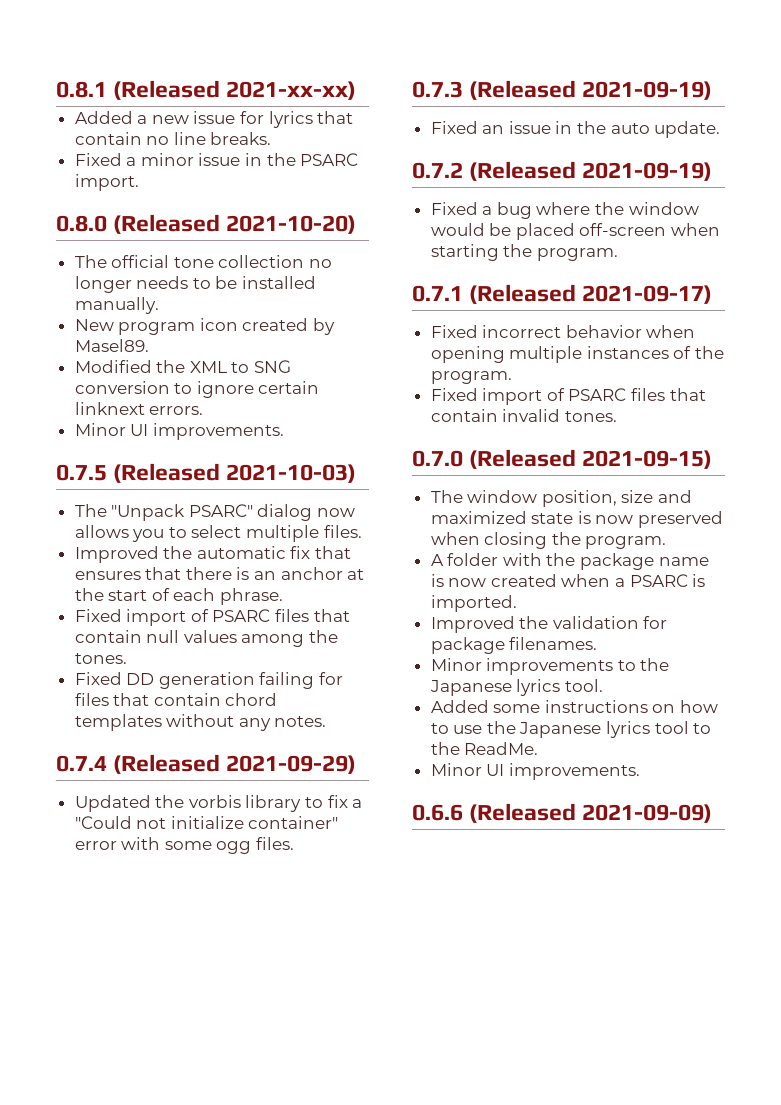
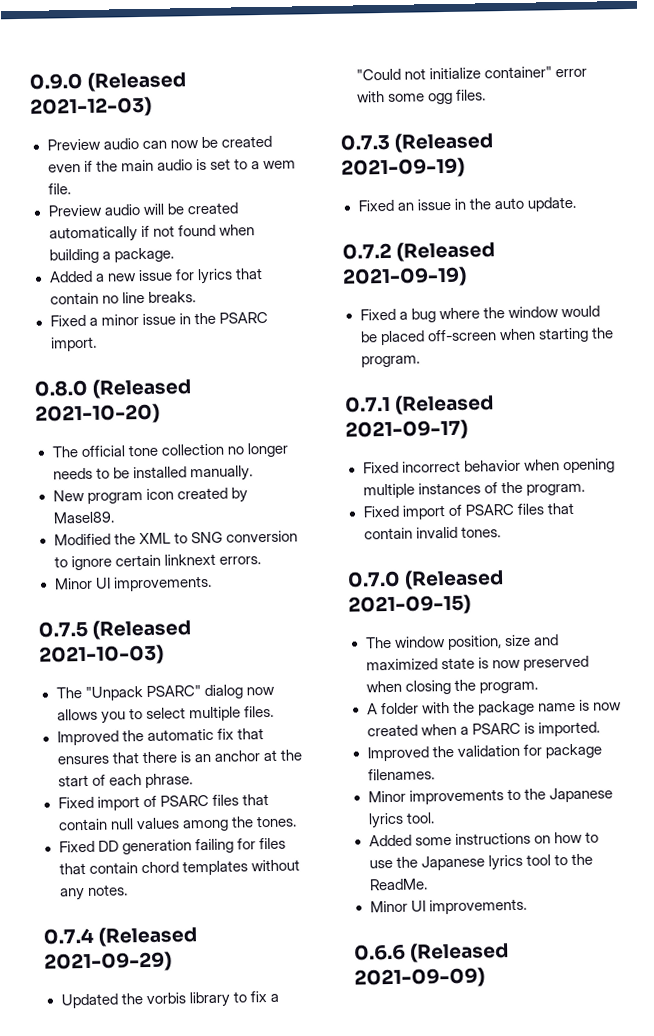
[56,80,357,100] 0.8.1 (Released 2021-xx-xx) -> [29,71,187,92] [30,96,152,118] [46,135,272,151] [47,158,296,173] [47,183,71,195] [47,202,238,217] [48,224,255,243] [48,247,174,264] 0.9.0 (Released 2021-12-03) // Preview audio can now be created even if the main audio is set to a wem file. // Preview audio will be created automatically if not found when building a package.

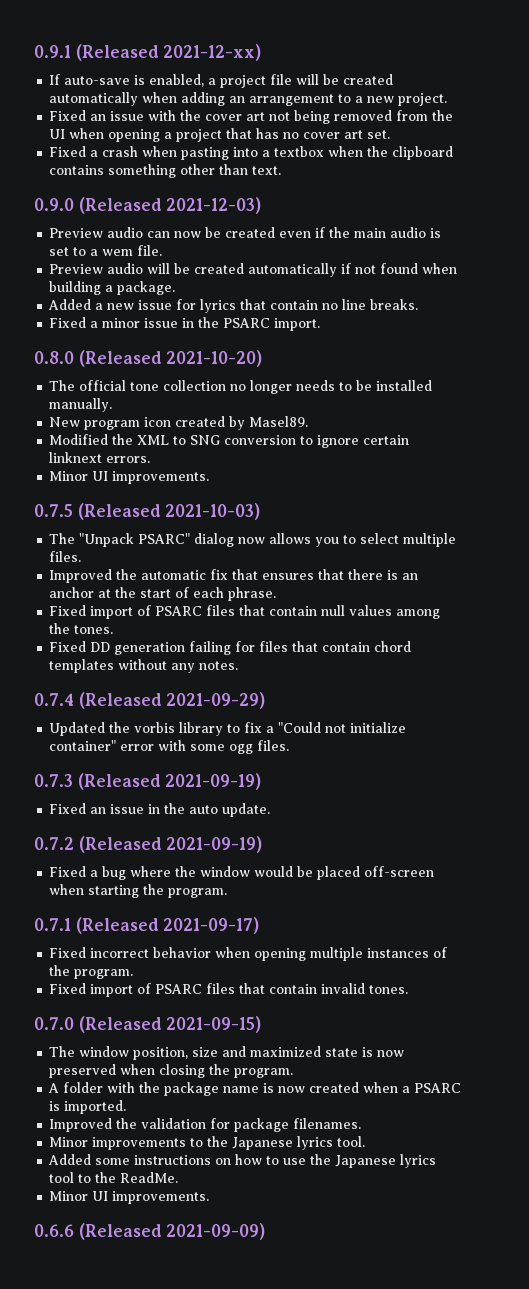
(29, 81) none -> [34,44,262,61] [49,74,394,88] [49,92,448,106] [49,110,454,124] [49,128,391,142] [49,146,454,160] [49,164,282,178] 0.9.1 (Released 2021-12-xx) // If auto-save is enabled, a project file will be created automatically when adding an arrangement to a new project. // Fixed an issue with the cover art not being removed from the UI when opening a project that has no cover art set. // Fixed a crash when pasting into a textbox when the clipboard contains something other than text. //

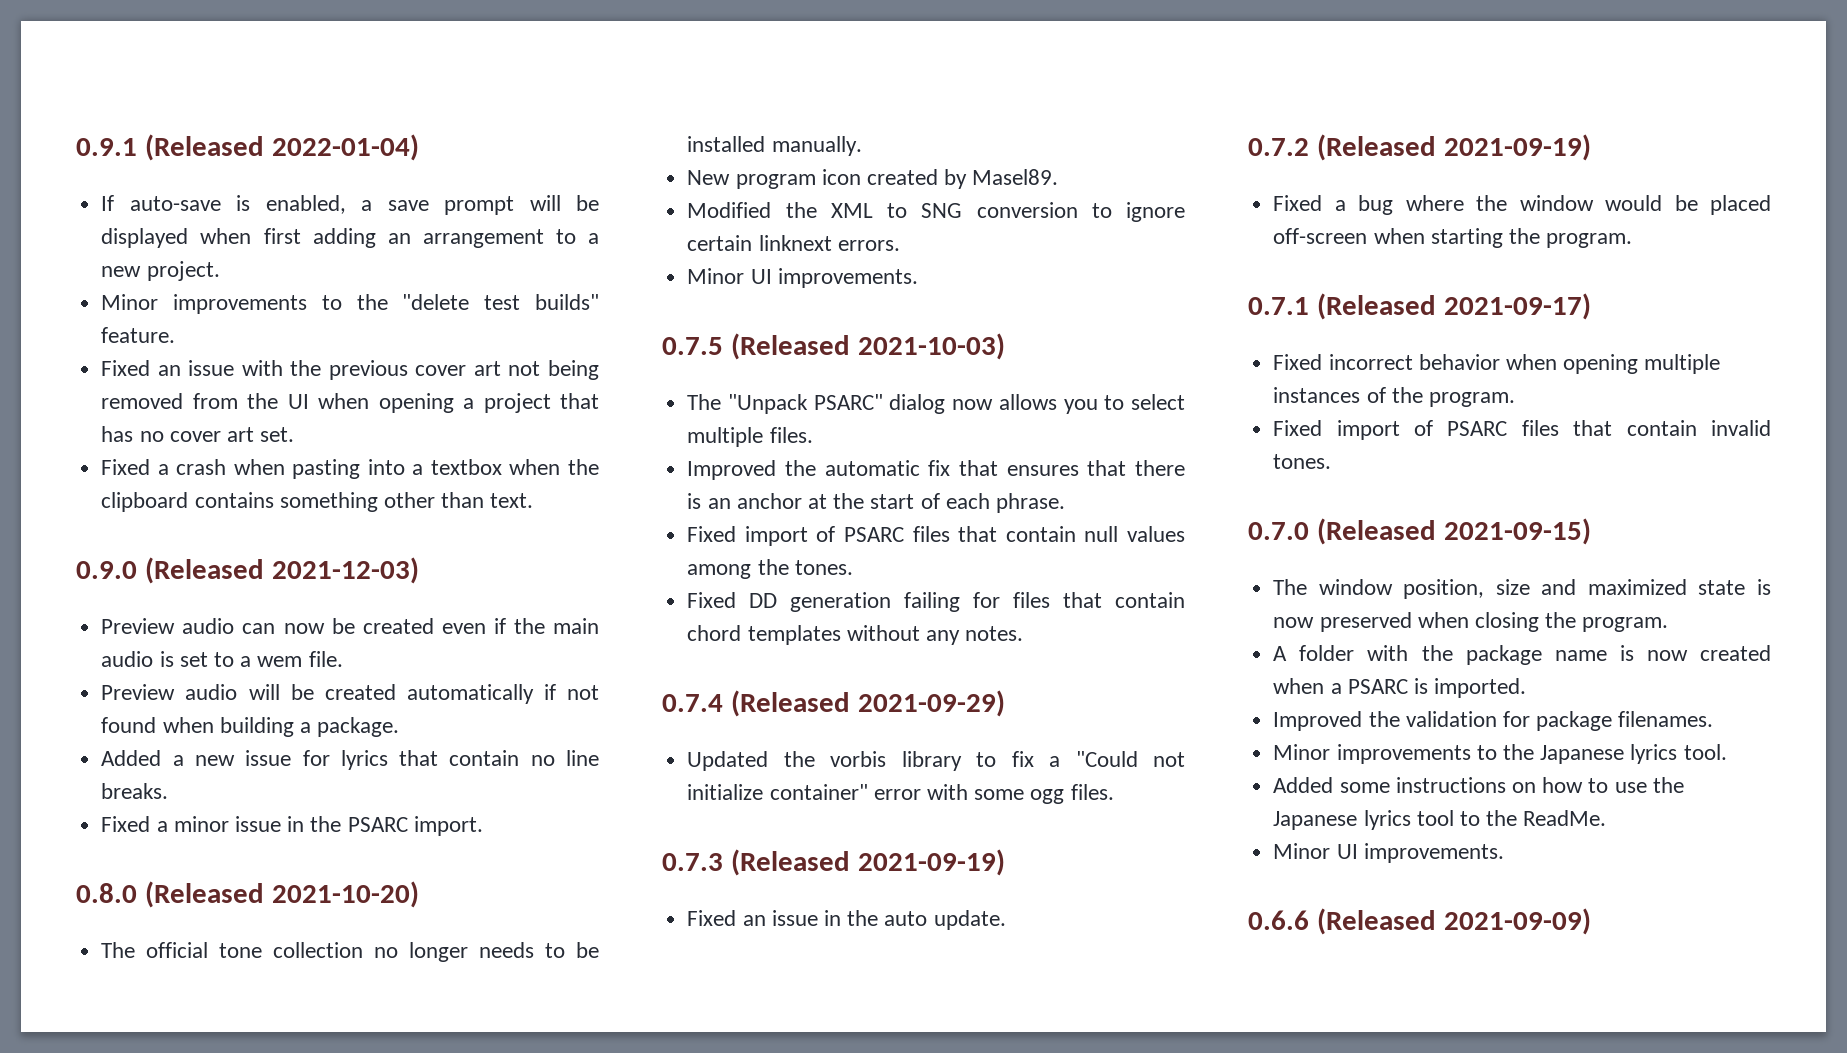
[163,44,262,61] 2021-12-xx) -> [271,134,419,161] 2022-01-04)
[220,74,394,88] [49,92,178,106] project file will be created automatically when -> [387,195,599,215] [101,228,301,248] save prompt will be displayed when first
(448, 99) none -> [101,294,599,314] [101,327,176,343] // Minor improvements to the "delete test builds" feature.
(202, 115) none -> [328,360,408,380] previous

